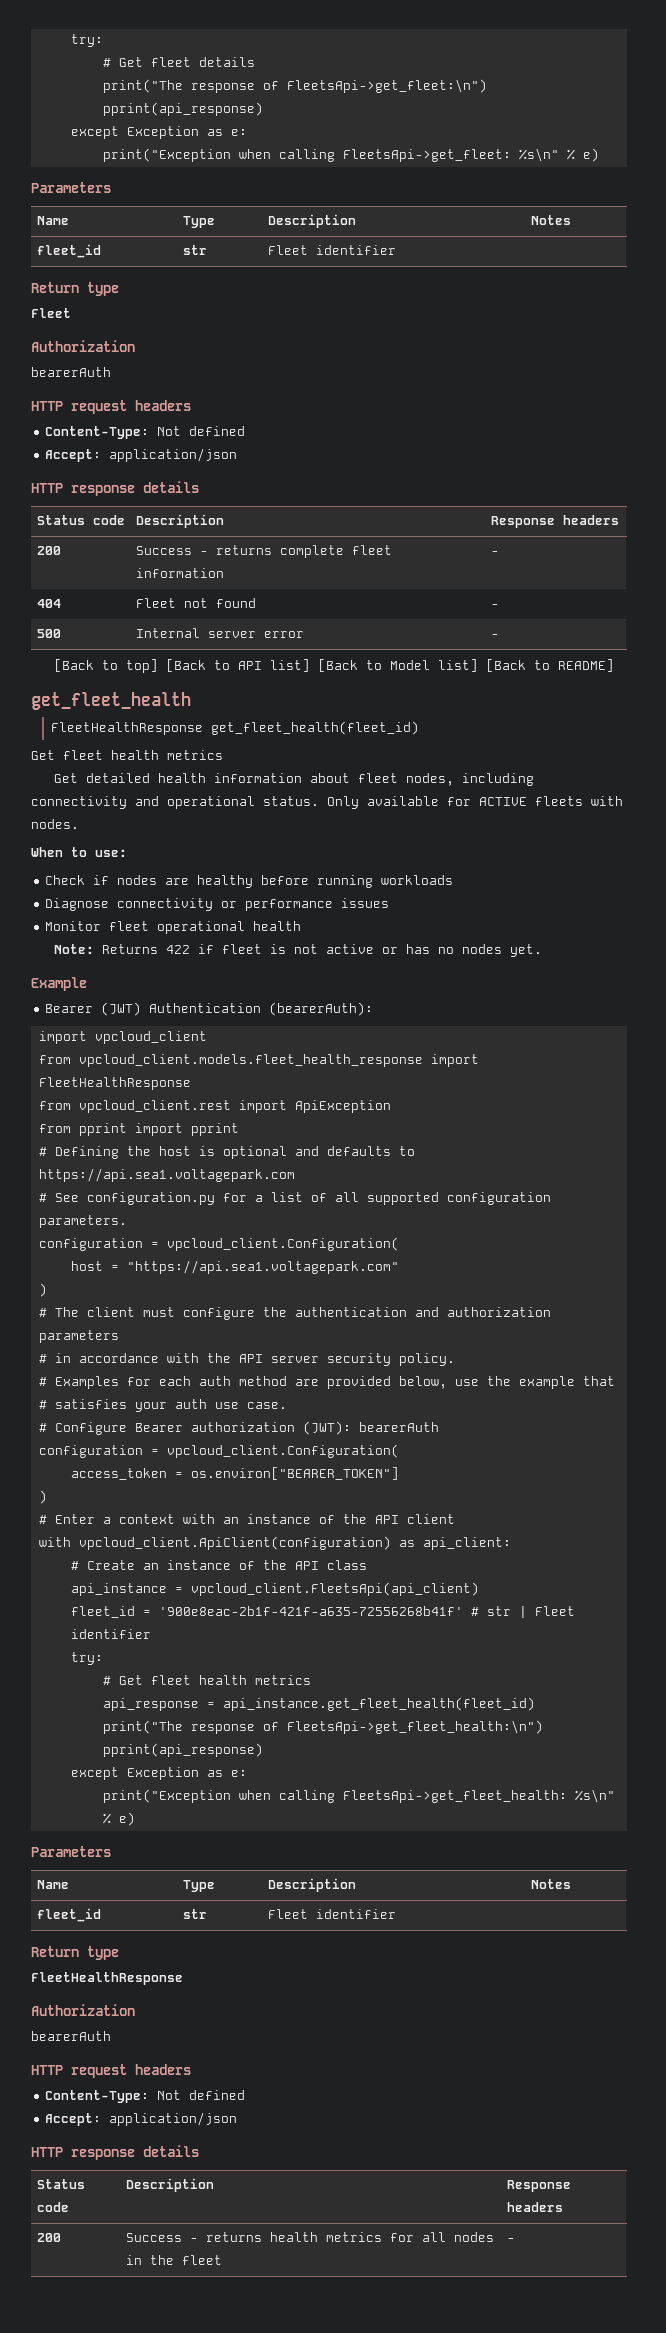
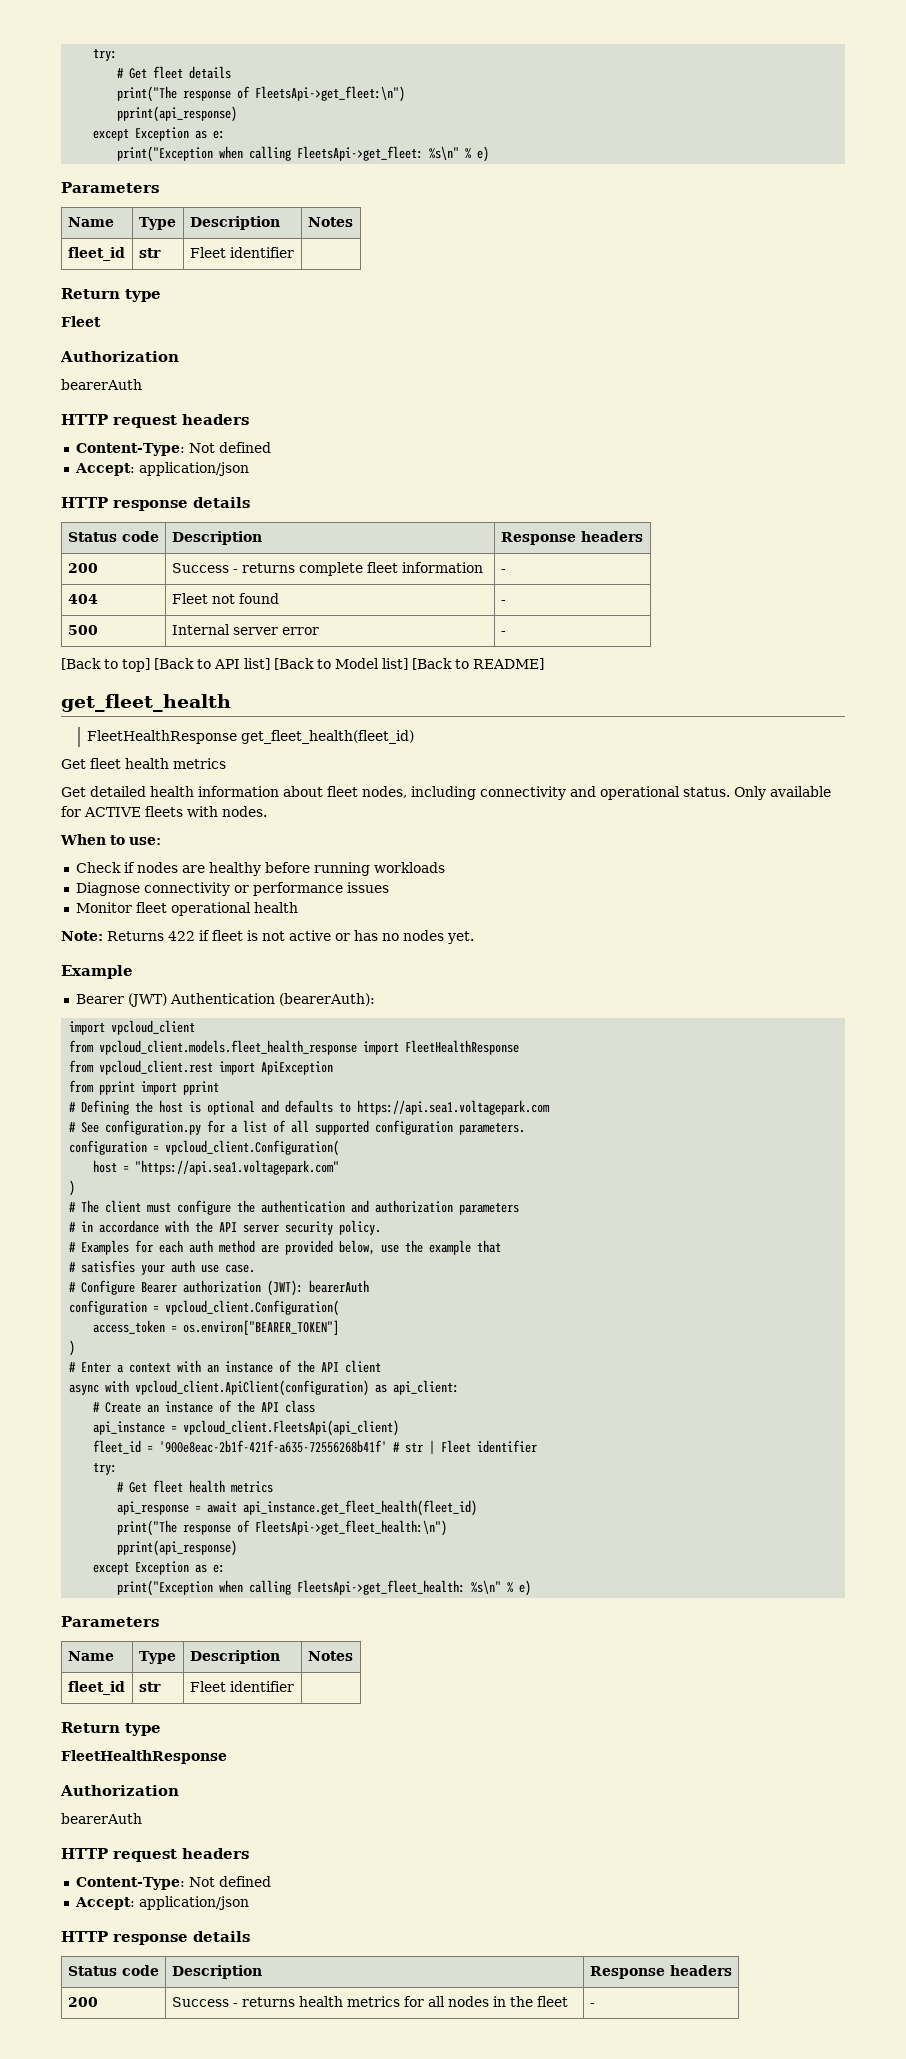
(455, 1519) none -> [69,1384,100,1395] async
(215, 1705) none -> [207,1501,238,1513] await

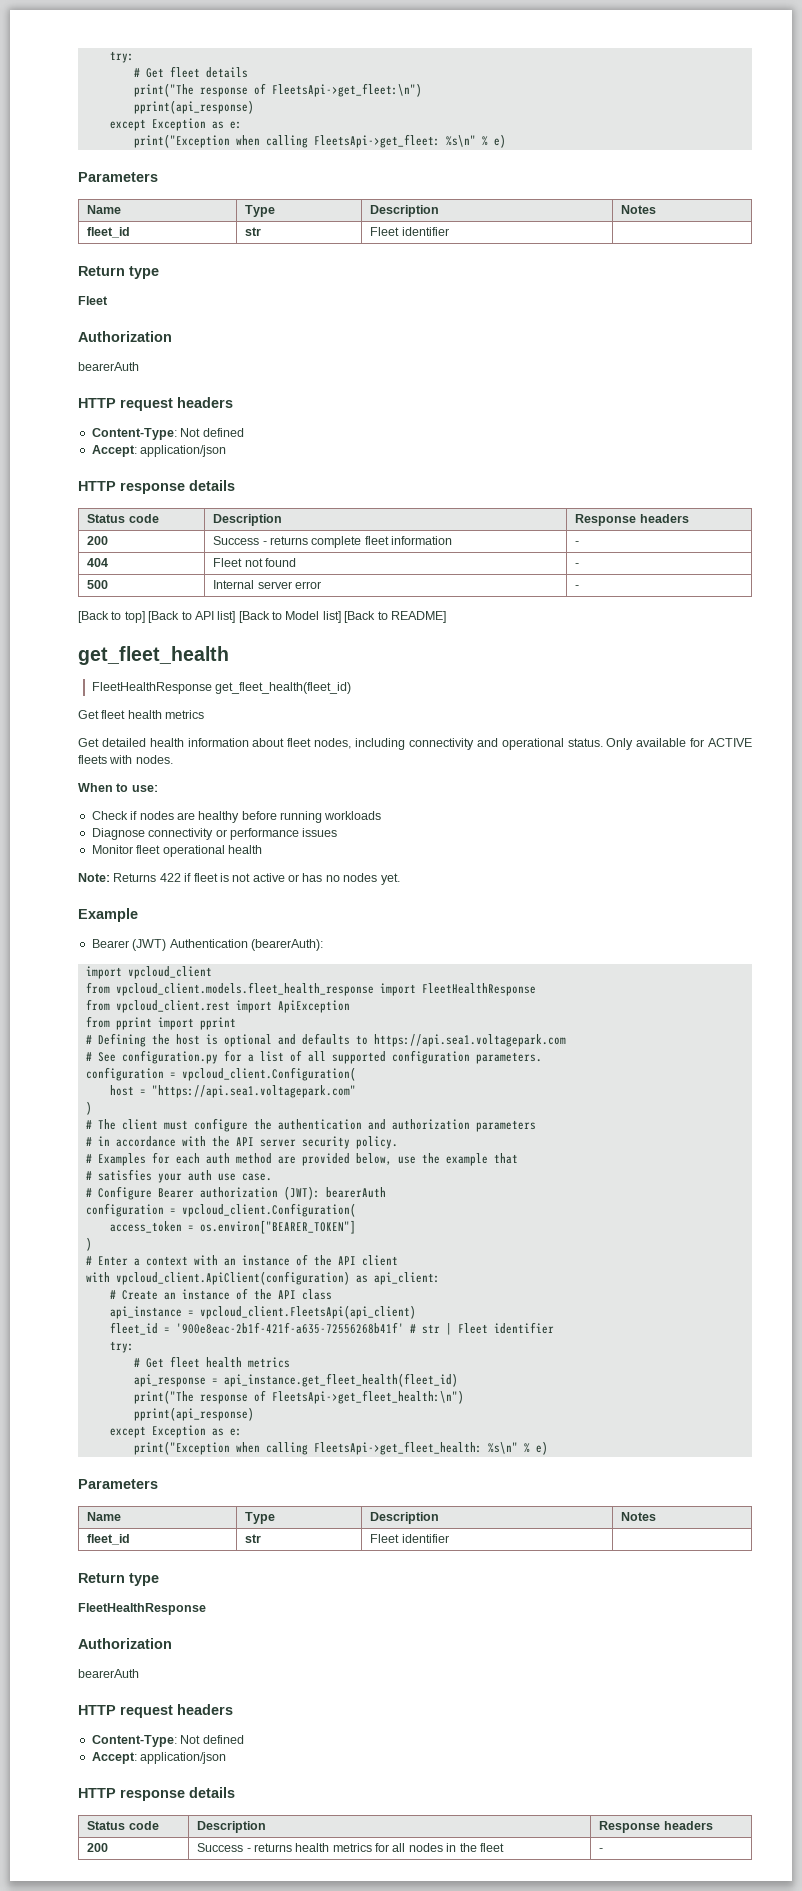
[69,1384,100,1395] async -> (398, 1260) none
[207,1501,238,1513] await -> (218, 1381) none

